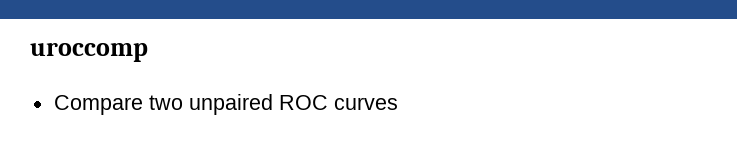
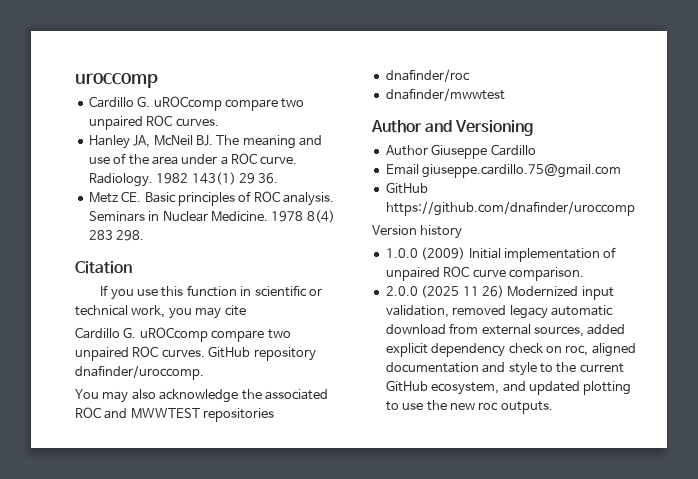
[53,94,398,115] Compare two unpaired ROC curves -> [88,96,305,111] [88,115,219,130] [88,135,322,149] [88,153,298,165] [88,172,279,187] [88,191,334,206] [88,210,335,223] [88,230,145,241] [75,261,132,274] [100,285,322,300] [75,305,246,319] [75,327,291,342] [75,346,316,361] [75,365,204,380] [75,389,328,403] [75,407,275,422] [385,69,470,82] [385,88,505,101] [371,120,534,136] [385,144,536,159] [385,164,622,178] [385,182,428,194] [385,201,635,216] [372,225,463,239] [385,247,617,262] [385,266,584,281] [385,285,614,300] [385,305,613,319] [385,323,626,337] [385,343,636,357] [385,362,624,376] [385,380,632,395] [385,400,553,414] Cardillo G. uROCcomp compare two unpaired ROC curves. // Hanley JA, McNeil BJ. The meaning and use of the area under a ROC curve. Radiology. 1982 143(1) 29 36. // Metz CE. Basic principles of ROC analysis. Seminars in Nuclear Medicine. 1978 8(4) 283 298. // Citation // If you use this function in scientific or technical work, you may cite // Cardillo G. uROCcomp compare two unpaired ROC curves. GitHub repository dnafinder/uroccomp. // You may also acknowledge the associated ROC and MWWTEST repositories // dnafinder/roc // dnafinder/mwwtest // Author and Versioning // Author Giuseppe Cardillo // Email giuseppe.cardillo.75@gmail.com // GitHub https://github.com/dnafinder/uroccomp // Version history // 1.0.0 (2009) Initial implementation of unpaired ROC curve comparison. // 2.0.0 (2025 11 26) Modernized input validation, removed legacy automatic download from external sources, added explicit dependency check on roc, aligned documentation and style to the current GitHub ecosystem, and updated plotting to use the new roc outputs.

